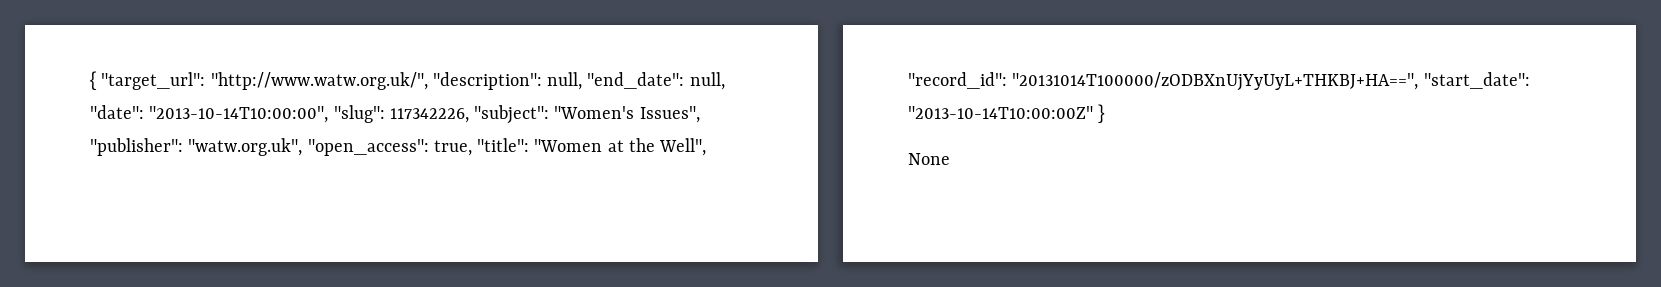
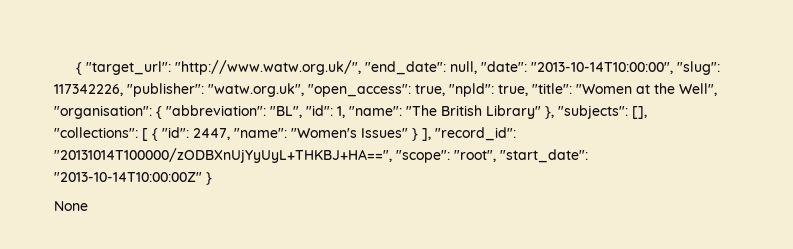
[432,72,583,90] "description": null, -> (361, 67) none
[474,105,700,124] "subject": "Women's Issues", -> (123, 90) none
(472, 148) none -> [449,83,528,97] "npld": true,
[908,72,1419,91] "record_id": "20131014T100000/zODBXnUjYyUyL+THKBJ+HA==", -> [54,105,647,119] [54,127,516,141] [54,148,496,163] "organisation": { "abbreviation": "BL", "id": 1, "name": "The British Library" }, "subjects": [], "collections": [ { "id": 2447, "name": "Women's Issues" } ], "record_id": "20131014T100000/zODBXnUjYyUyL+THKBJ+HA==", "scope": "root",

